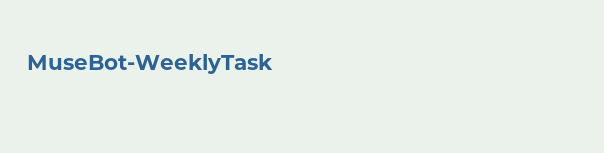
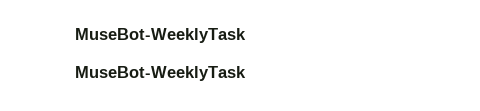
[27,54,273,74] MuseBot-WeeklyTask -> [75,28,246,43] [75,66,246,81] MuseBot-WeeklyTask // MuseBot-WeeklyTask

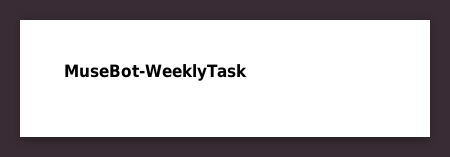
[75,28,246,43] [75,66,246,81] MuseBot-WeeklyTask // MuseBot-WeeklyTask -> [64,64,247,81] MuseBot-WeeklyTask

